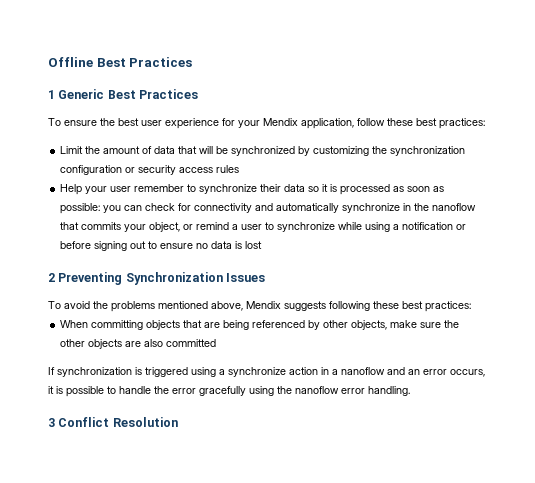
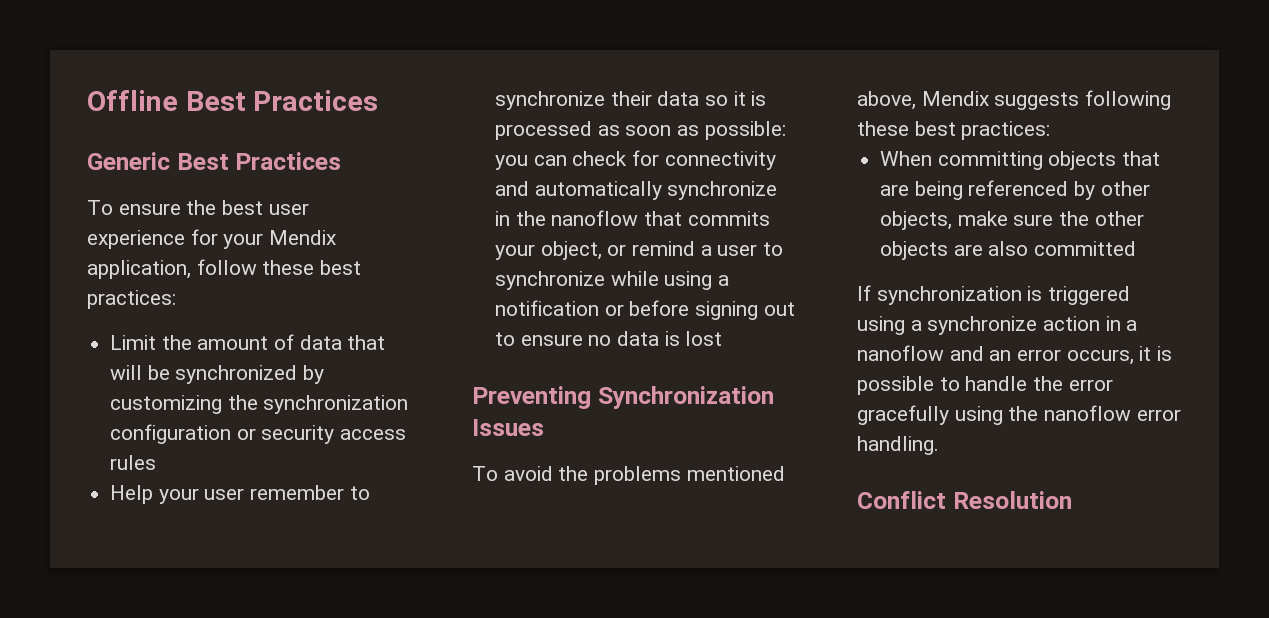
[48,90,55,99] 1 -> (379, 100) none
[48,273,55,282] 2 -> (723, 338) none
[48,418,55,427] 3 -> (939, 445) none

